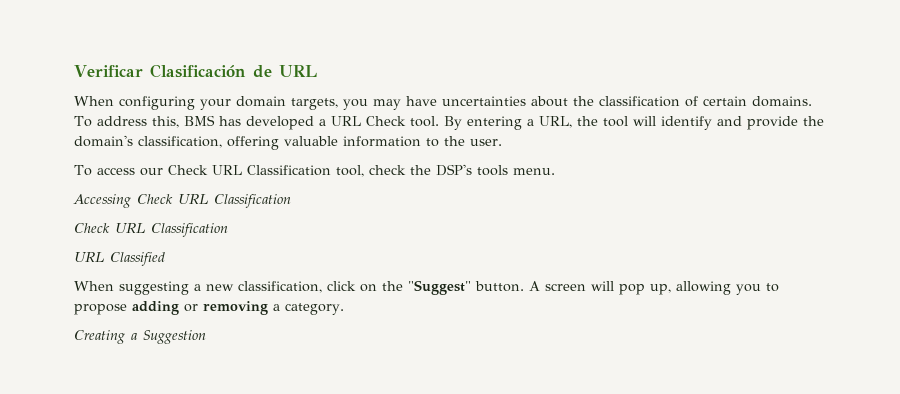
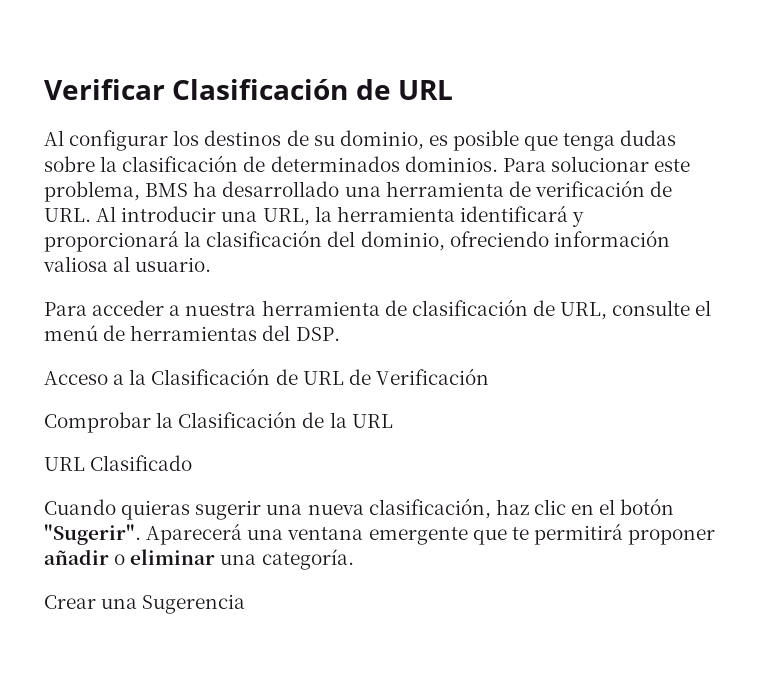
[74,96,812,110] [74,115,824,130] [74,135,502,150] [74,164,555,177] [73,194,291,208] [74,223,228,237] [74,252,165,266] [74,280,779,295] [74,301,344,315] [74,330,206,344] When configuring your domain targets, you may have uncertainties about the classification of certain domains. To address this, BMS has developed a URL Check tool. By entering a URL, the tool will identify and provide the domain's classification, offering valuable information to the user. // To access our Check URL Classification tool, check the DSP's tools menu. // Accessing Check URL Classification // Check URL Classification // URL Classified // When suggesting a new classification, click on the "Suggest" button. A screen will pop up, allowing you to propose adding or removing a category. // Creating a Suggestion -> [44,130,677,151] [44,155,691,172] [44,180,673,202] [44,205,585,227] [44,230,670,252] [43,256,212,272] [44,299,712,320] [44,325,340,341] [44,368,489,385] [44,411,393,433] [44,455,193,471] [44,498,675,520] [44,523,716,545] [44,549,354,570] [44,594,246,614] Al configurar los destinos de su dominio, es posible que tenga dudas sobre la clasificación de determinados dominios. Para solucionar este problema, BMS ha desarrollado una herramienta de verificación de URL. Al introducir una URL, la herramienta identificará y proporcionará la clasificación del dominio, ofreciendo información valiosa al usuario. // Para acceder a nuestra herramienta de clasificación de URL, consulte el menú de herramientas del DSP. // Acceso a la Clasificación de URL de Verificación // Comprobar la Clasificación de la URL // URL Clasificado // Cuando quieras sugerir una nueva clasificación, haz clic en el botón "Sugerir". Aparecerá una ventana emergente que te permitirá proponer añadir o eliminar una categoría. // Crear una Sugerencia

